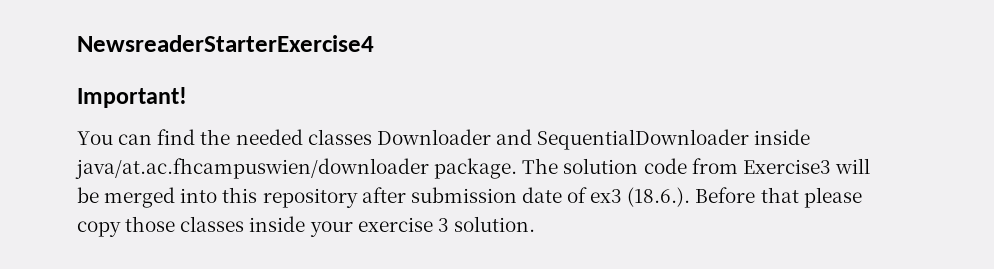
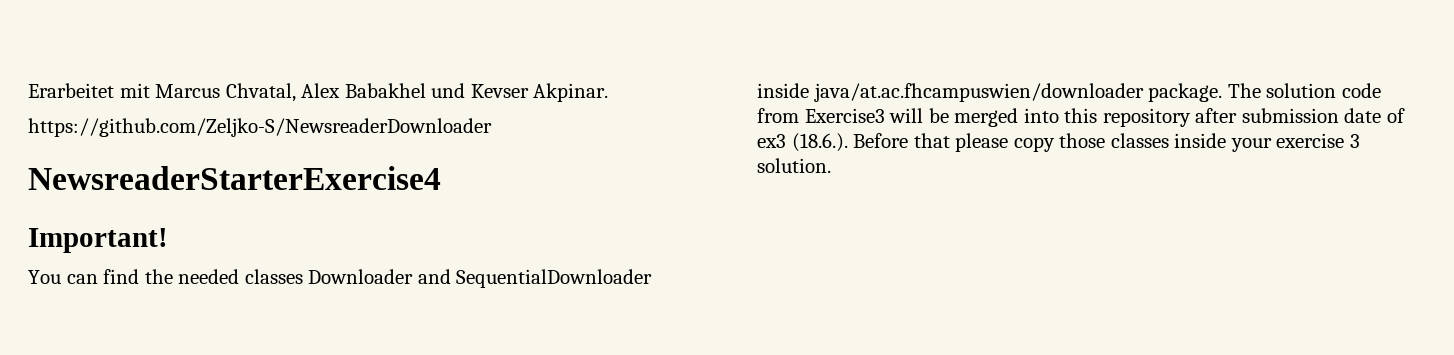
(77, 43) none -> [28,83,609,102] [28,118,492,137] Erarbeitet mit Marcus Chvatal, Alex Babakhel und Kevser Akpinar. // https://github.com/Zeljko-S/NewsreaderDownloader //

